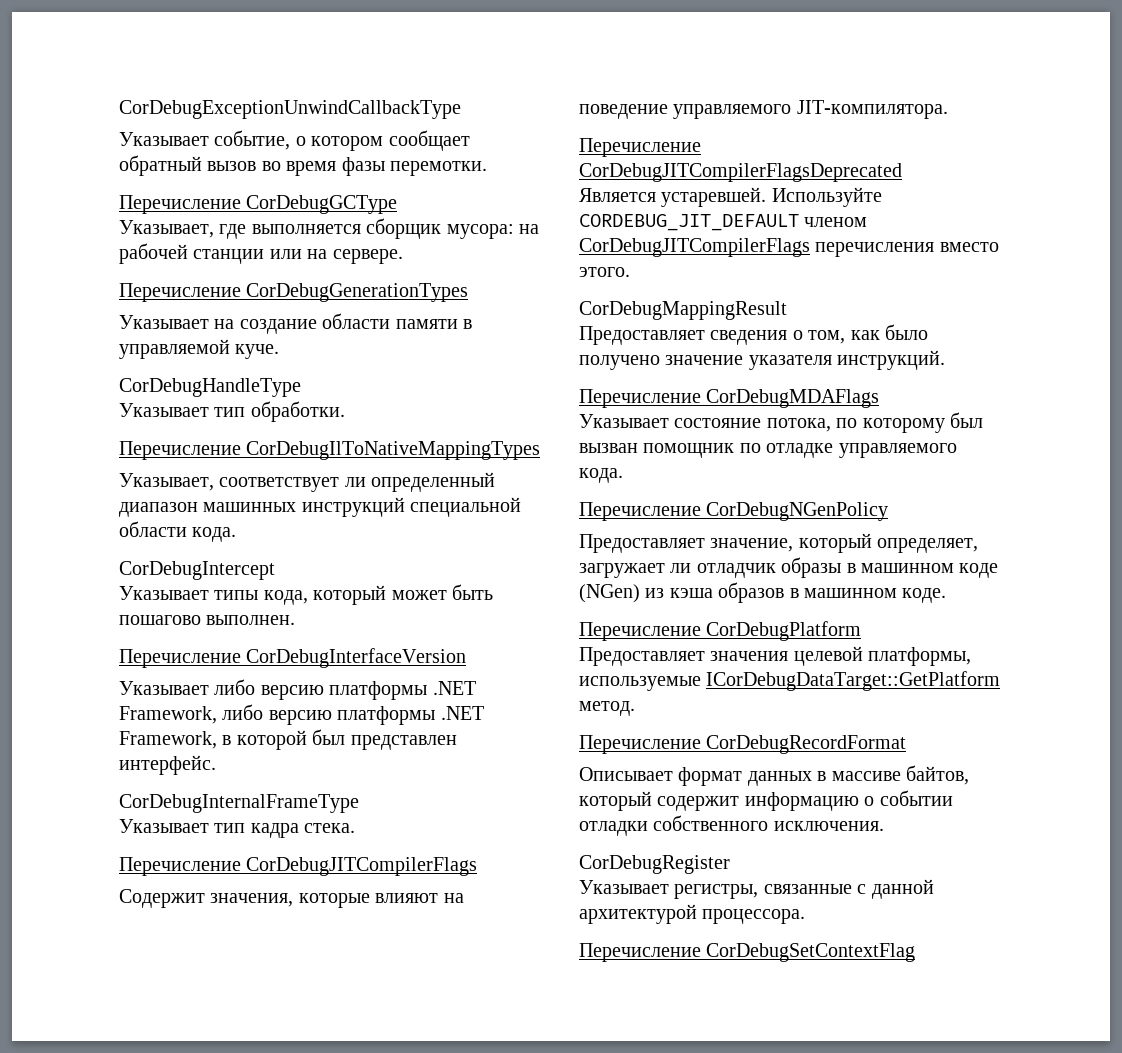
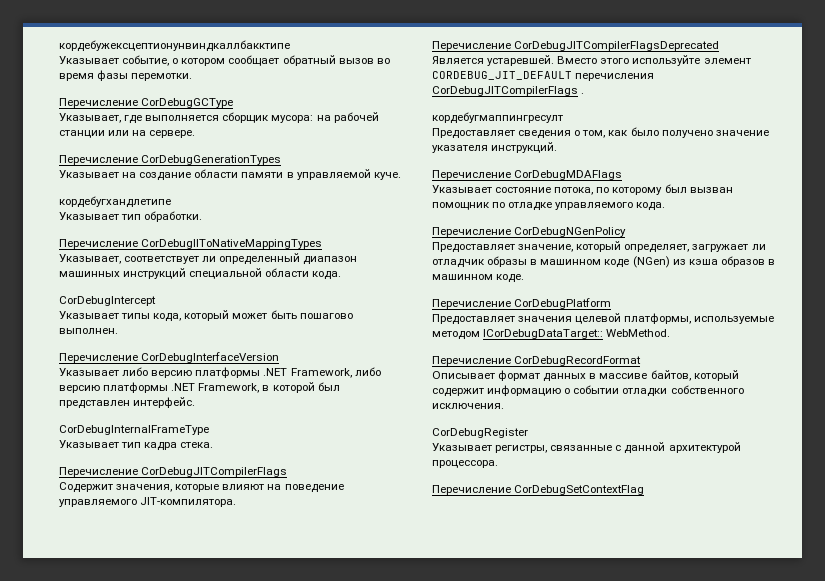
[119,100,461,119] CorDebugExceptionUnwindCallbackType -> [59,40,290,52] кордебужексцептионунвиндкаллбакктипе
[119,378,301,397] CorDebugHandleType -> [59,196,171,208] кордебугхандлетипе
[771,187,882,207] [579,214,868,231] [579,238,999,257] [579,267,630,277] [579,301,787,320] Используйте CORDEBUG_JIT_DEFAULT членом CorDebugJITCompilerFlags перечисления вместо этого. // CorDebugMappingResult -> [557,55,751,66] [432,71,655,81] [432,86,585,96] [432,112,563,124] Вместо этого используйте элемент CORDEBUG_JIT_DEFAULT перечисления CorDebugJITCompilerFlags . // кордебугмаппингресулт
[706,671,1001,691] [579,701,635,716] ICorDebugDataTarget::GetPlatform метод. -> [432,329,671,340] методом ICorDebugDataTarget:: WebMethod.

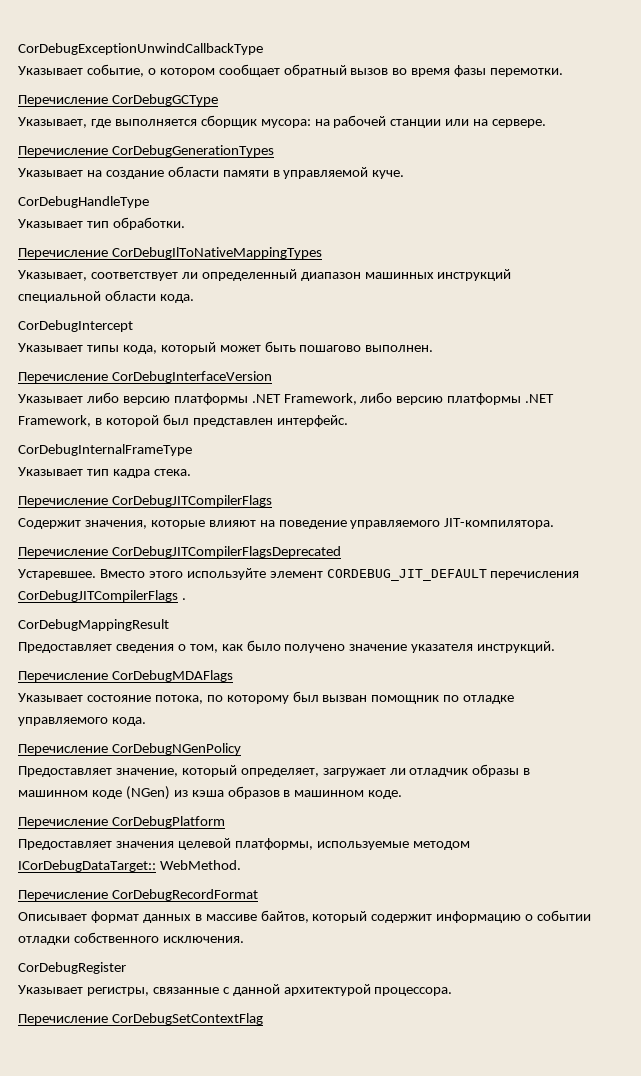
[59,40,290,52] кордебужексцептионунвиндкаллбакктипе -> [18,43,263,55] CorDebugExceptionUnwindCallbackType
[59,196,171,208] кордебугхандлетипе -> [18,196,149,208] CorDebugHandleType
[432,55,555,66] Является устаревшей. -> [18,569,96,580] Устаревшее.
[432,112,563,124] кордебугмаппингресулт -> [18,619,169,631] CorDebugMappingResult

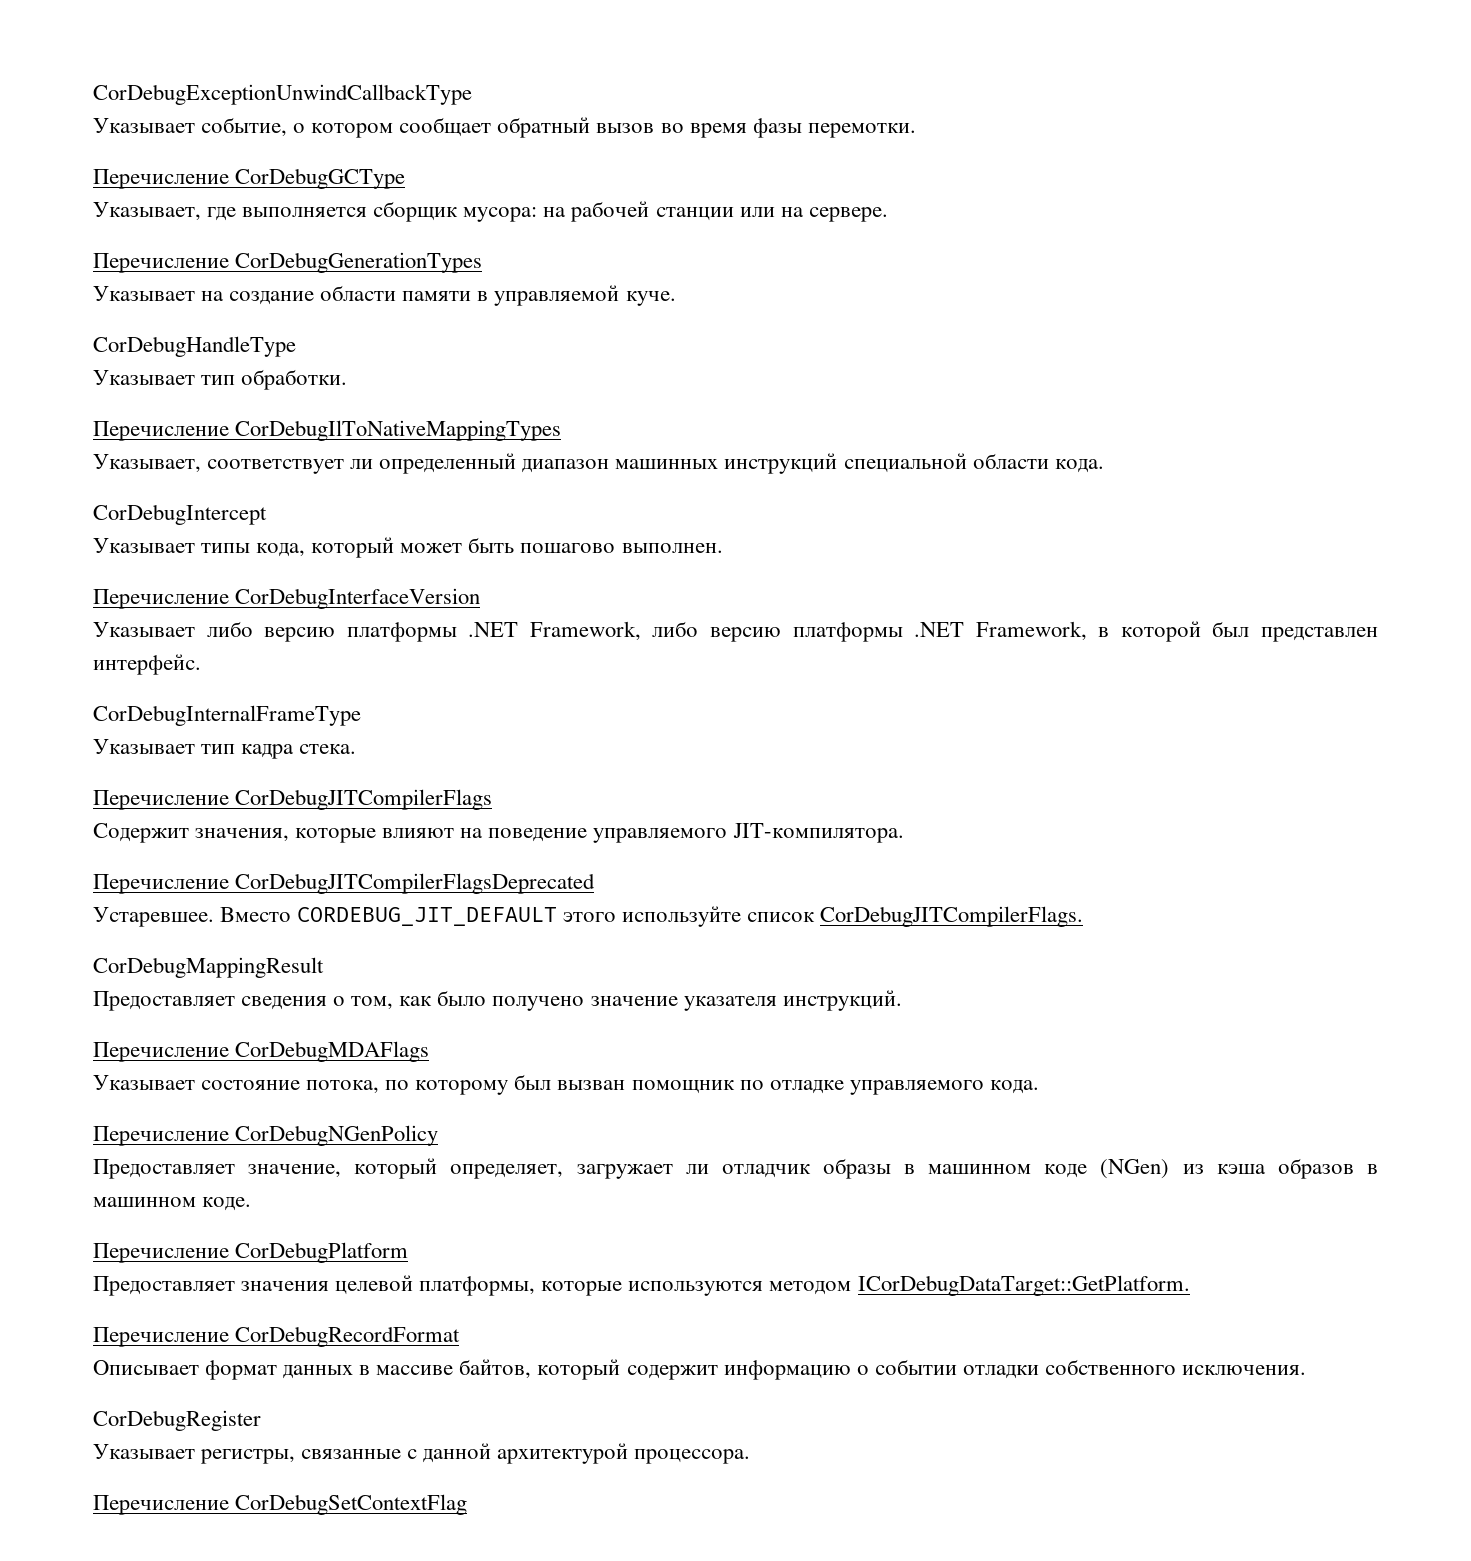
(145, 573) none -> [297,907,558,926] CORDEBUG_JIT_DEFAULT
[269,569,580,581] [18,590,186,602] элемент CORDEBUG_JIT_DEFAULT перечисления CorDebugJITCompilerFlags . -> [747,906,1084,927] список CorDebugJITCompilerFlags.
[316,841,470,850] [18,860,241,872] используемые методом ICorDebugDataTarget:: WebMethod. -> [541,1275,1190,1296] которые используются методом ICorDebugDataTarget::GetPlatform.

